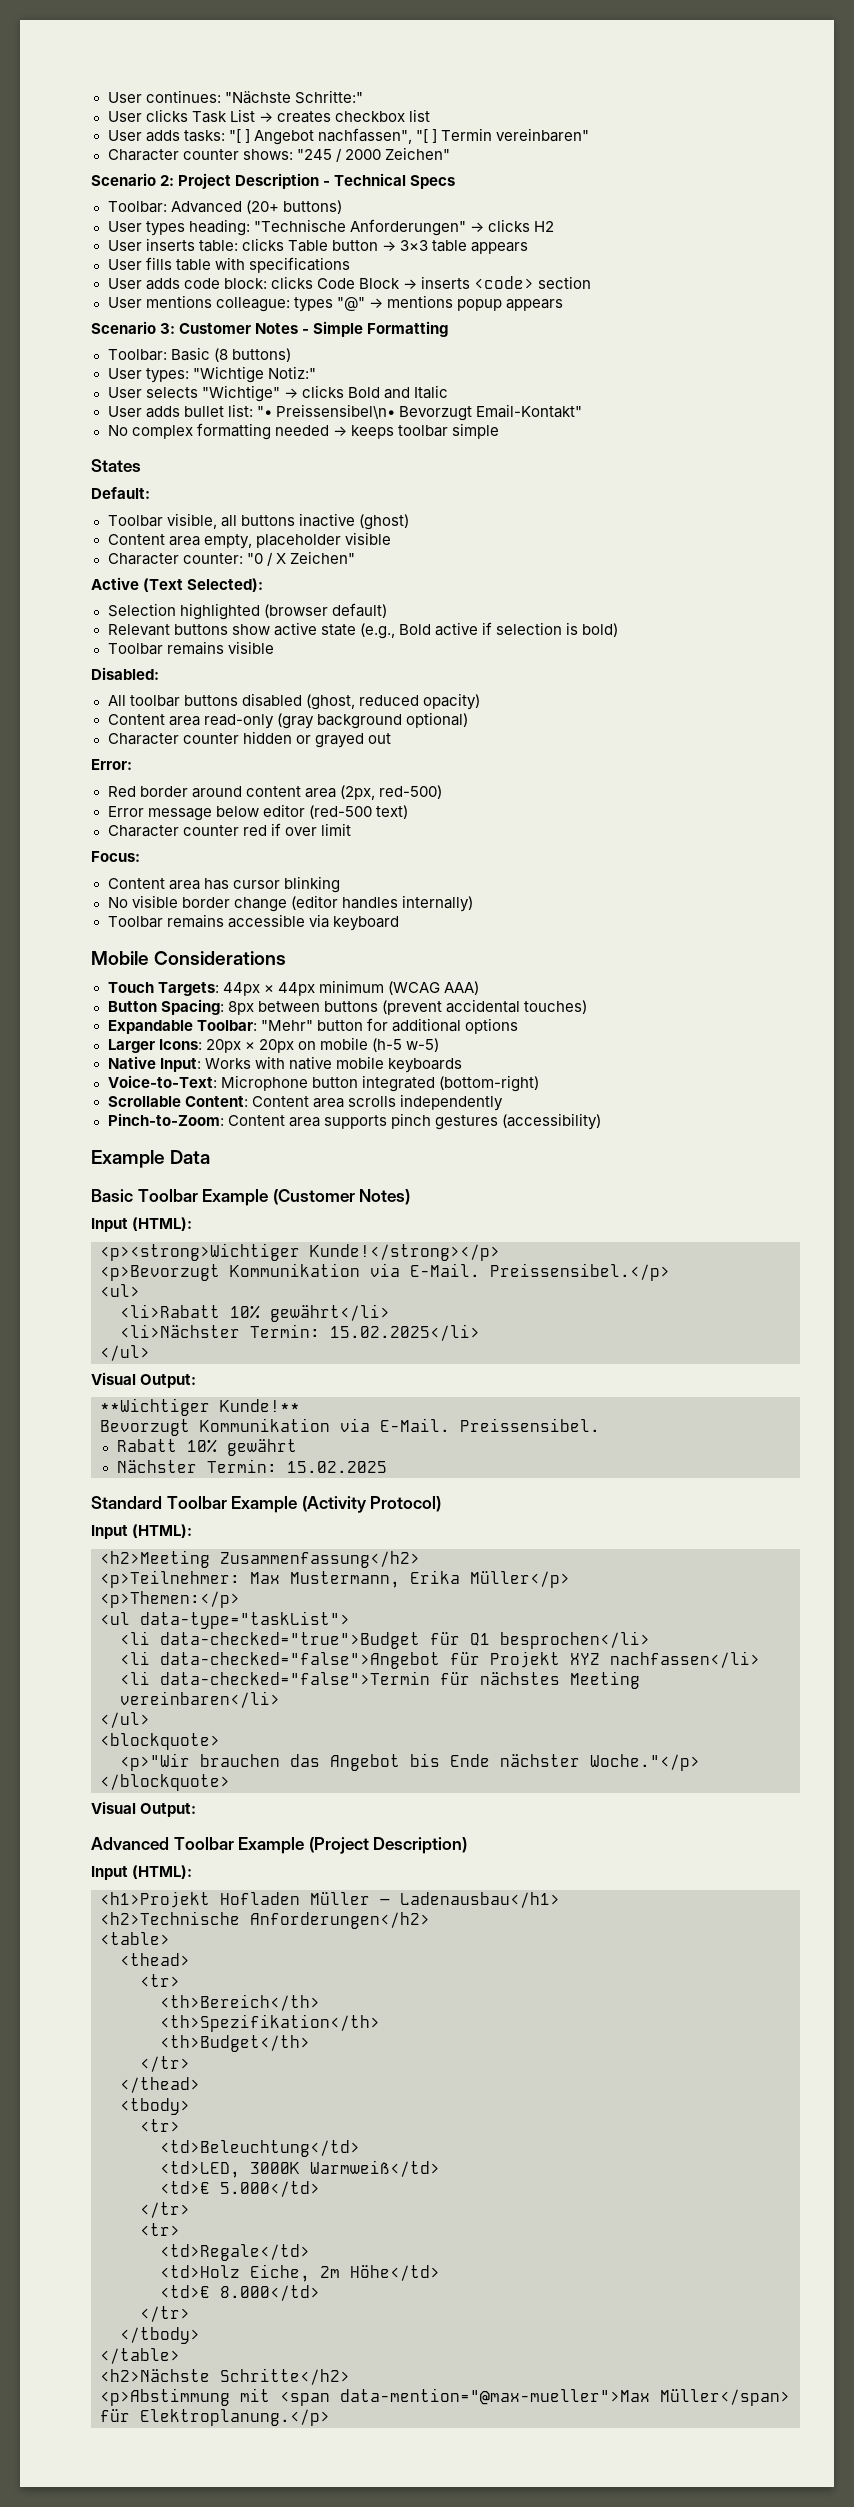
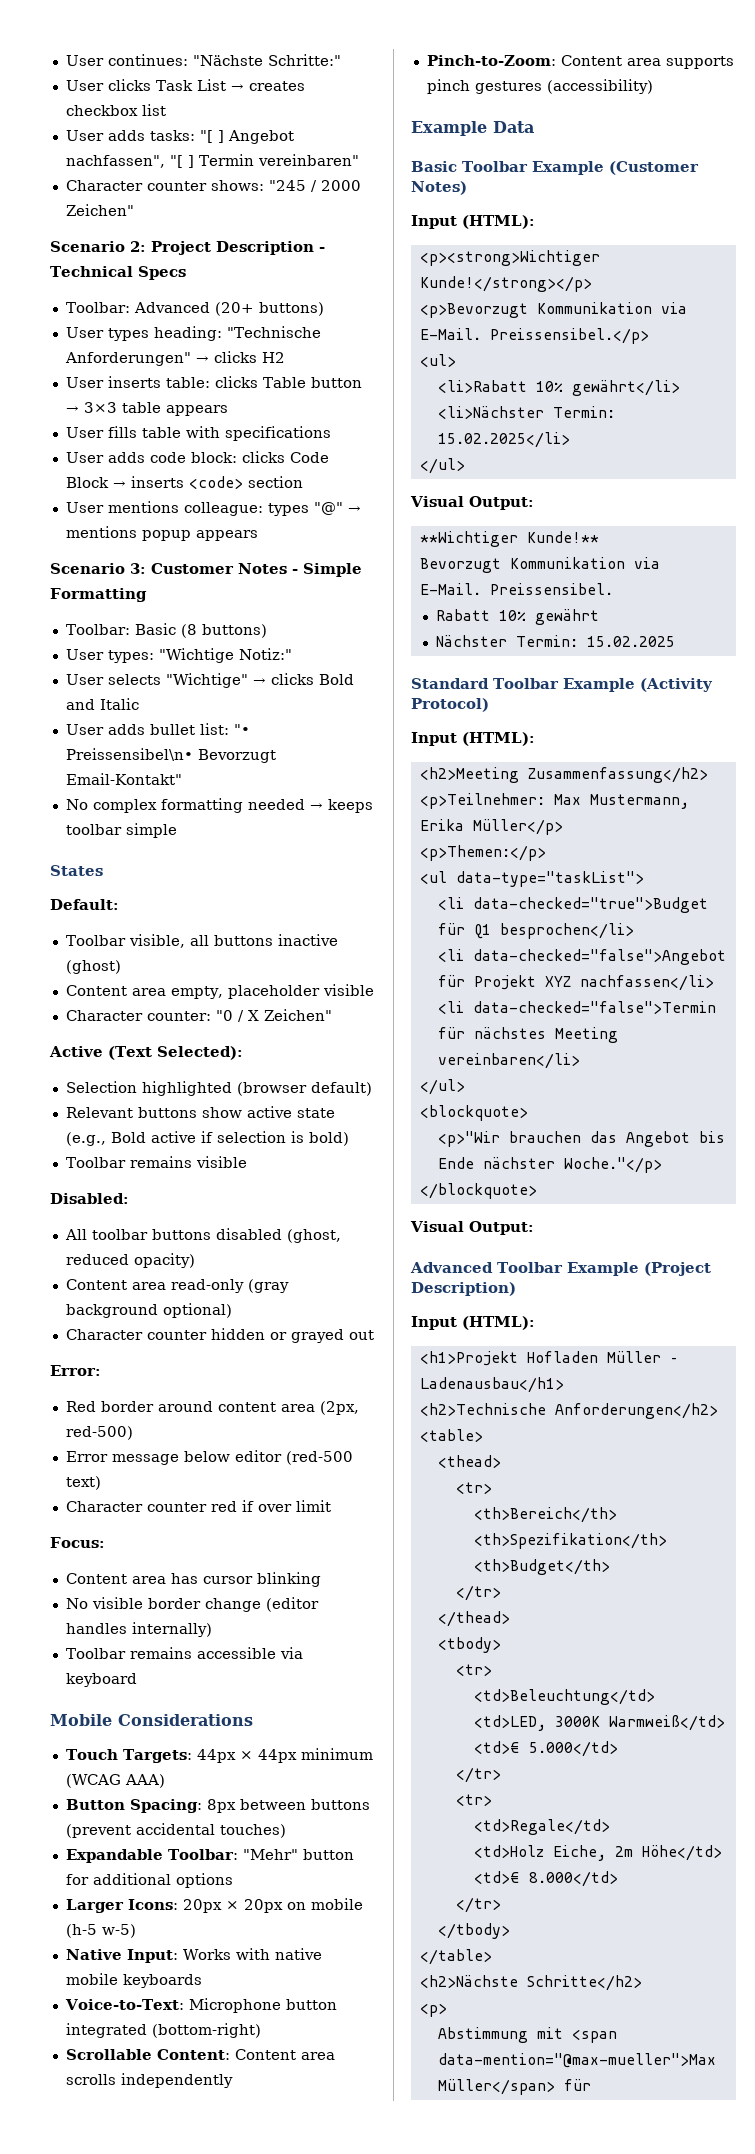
[100,2388,230,2406] <p>Abstimmung -> [419,2003,447,2017] [437,2027,528,2043] <p> // Abstimmung
[140,2409,330,2426] Elektroplanung.</p> -> (591, 2085) none

